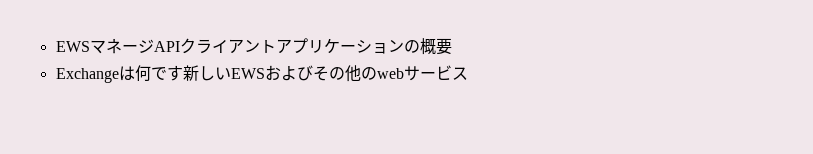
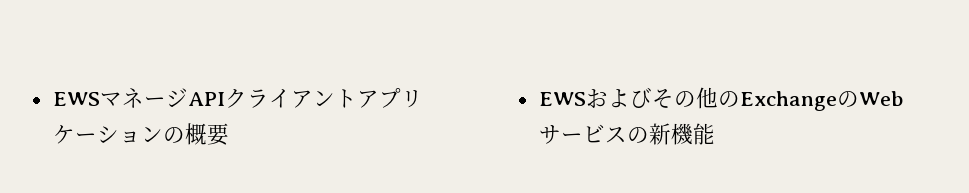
[55,65,231,83] Exchangeは何です新しい -> (229, 134) none
[376,65,468,81] webサービス -> [739,91,903,111] [538,123,715,145] ExchangeのWebサービスの新機能

